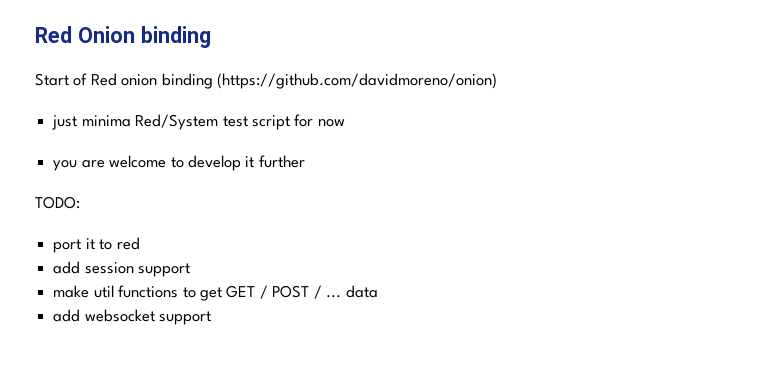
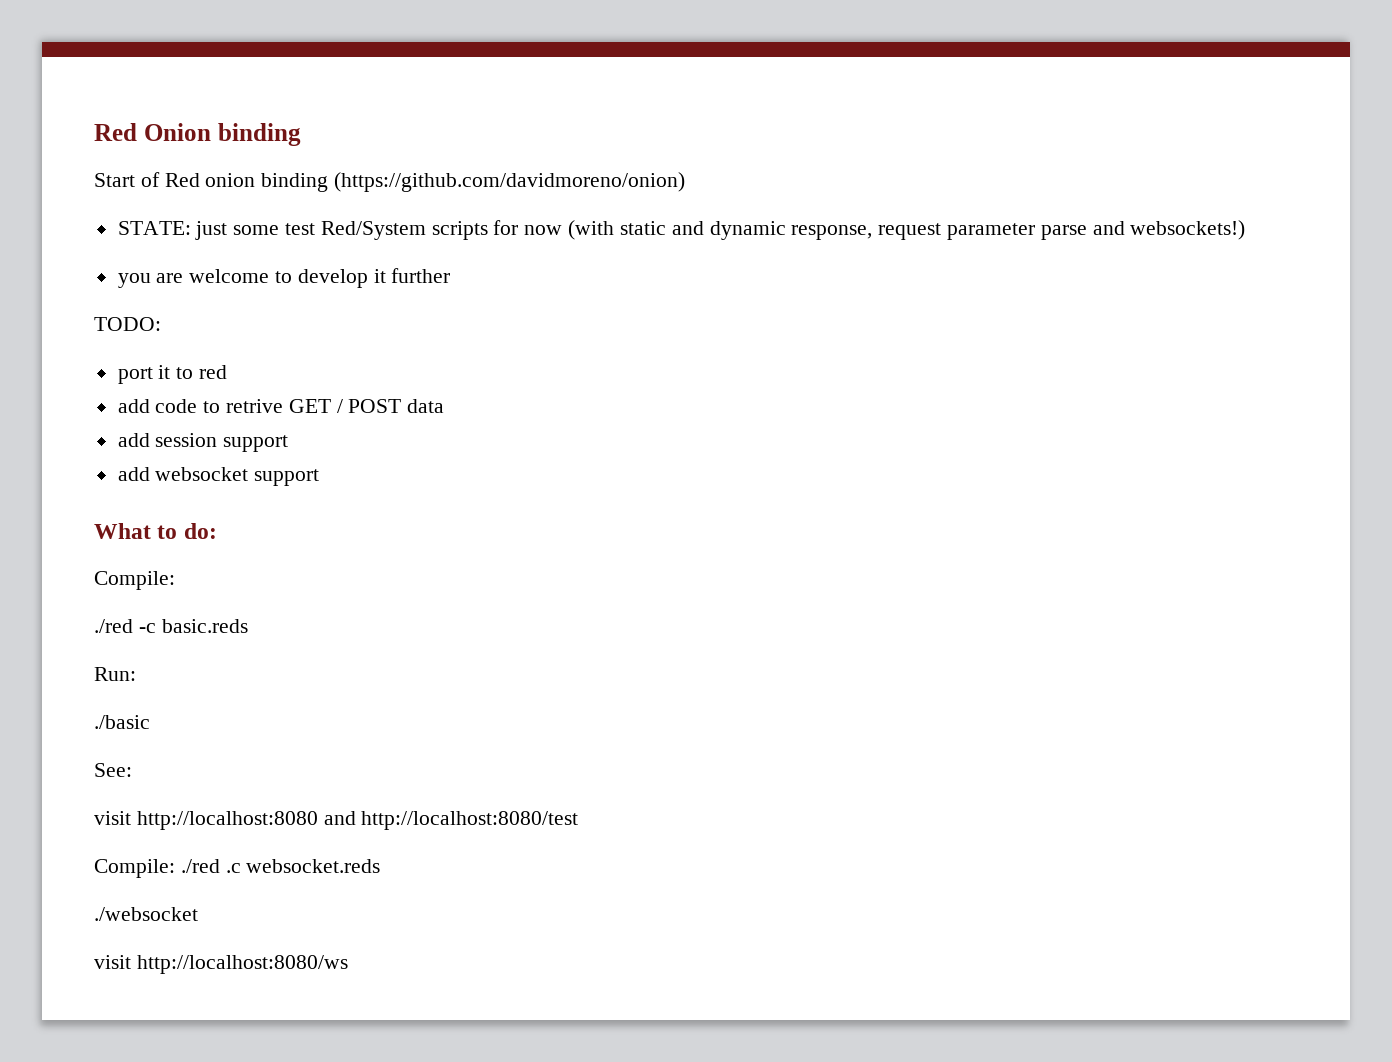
[52,114,345,130] just minima Red/System test script for now -> [117,220,1246,240] STATE: just some test Red/System scripts for now (with static and dynamic response, request parameter parse and websockets!)
[84,262,191,277] [53,285,222,301] session support // make util functions to get -> [155,399,284,413] code to retrive
[313,285,342,299] / ... -> (402, 406) none
(378, 291) none -> [117,433,289,452] // add session support
(212, 318) none -> [94,523,217,539] [94,571,175,590] [94,619,248,633] [94,667,136,681] [94,715,150,729] [94,763,132,777] [94,811,579,830] [94,859,381,878] [94,907,198,921] [94,955,348,974] // What to do: // Compile: // ./red -c basic.reds // Run: // ./basic // See: // visit http://localhost:8080 and http://localhost:8080/test // Compile: ./red .c websocket.reds // ./websocket // visit http://localhost:8080/ws

